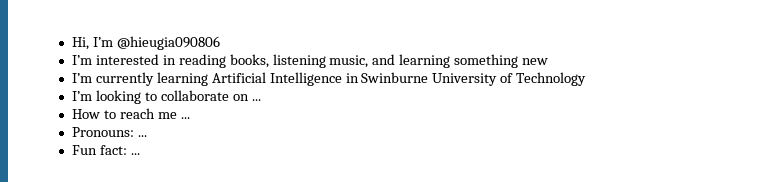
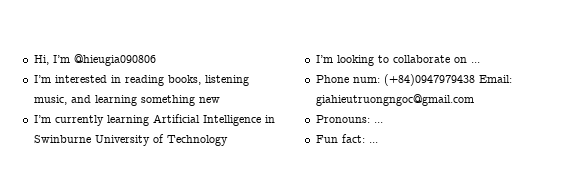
[71,108,190,119] How to reach me ... -> [315,74,512,86] [315,94,474,106] Phone num: (+84)0947979438 Email: giahieutruongngoc@gmail.com

